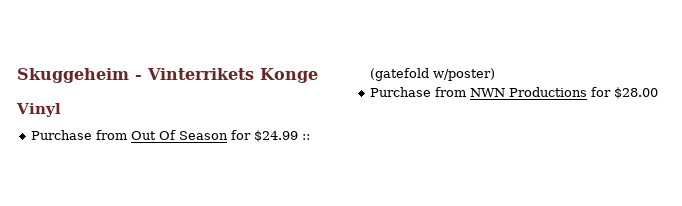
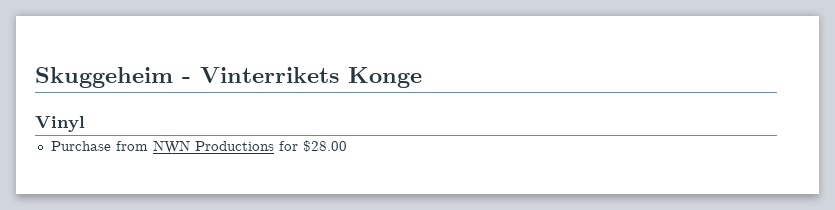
[31,130,311,142] [370,68,496,81] // Purchase from Out Of Season for $24.99 :: (gatefold w/poster) -> (85, 124) none

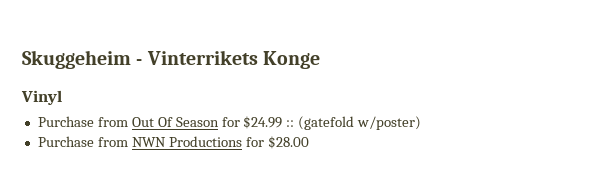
(85, 124) none -> [37,116,422,130] // Purchase from Out Of Season for $24.99 :: (gatefold w/poster)

